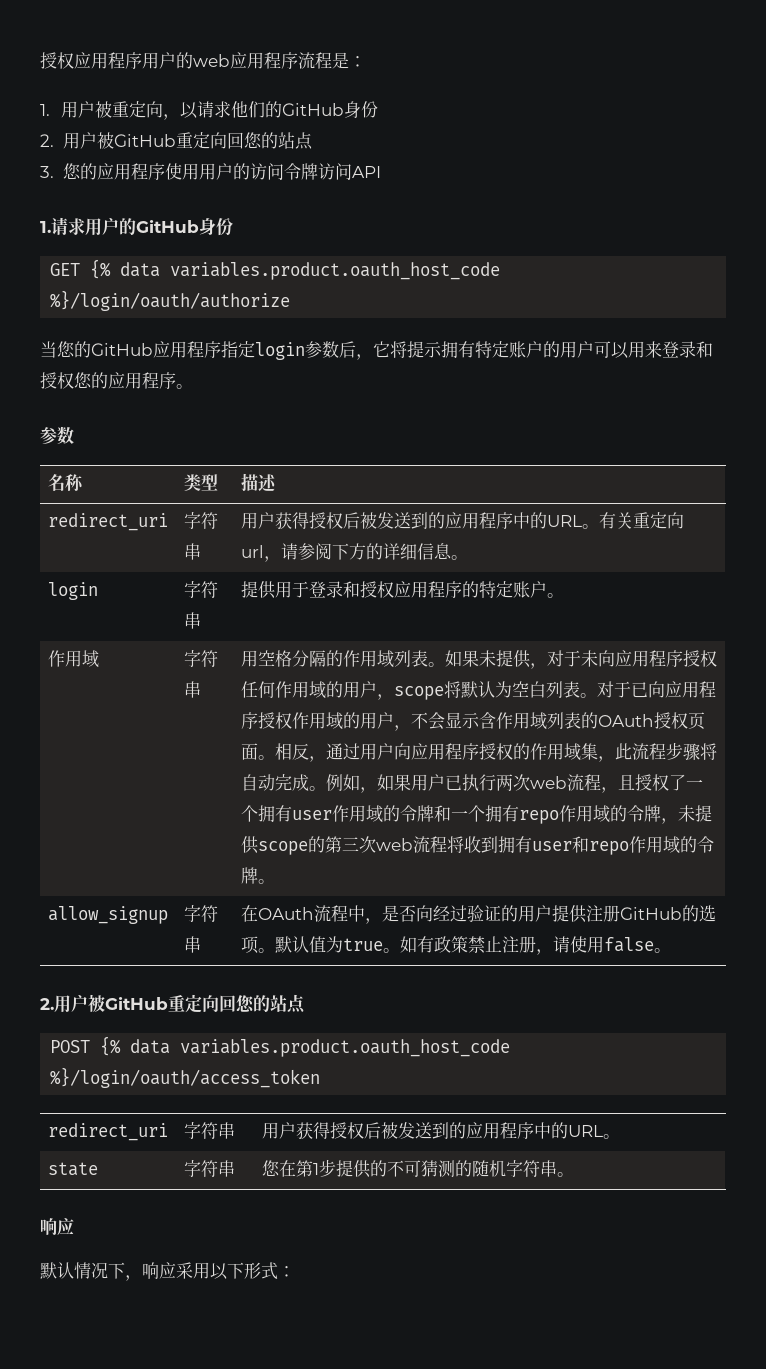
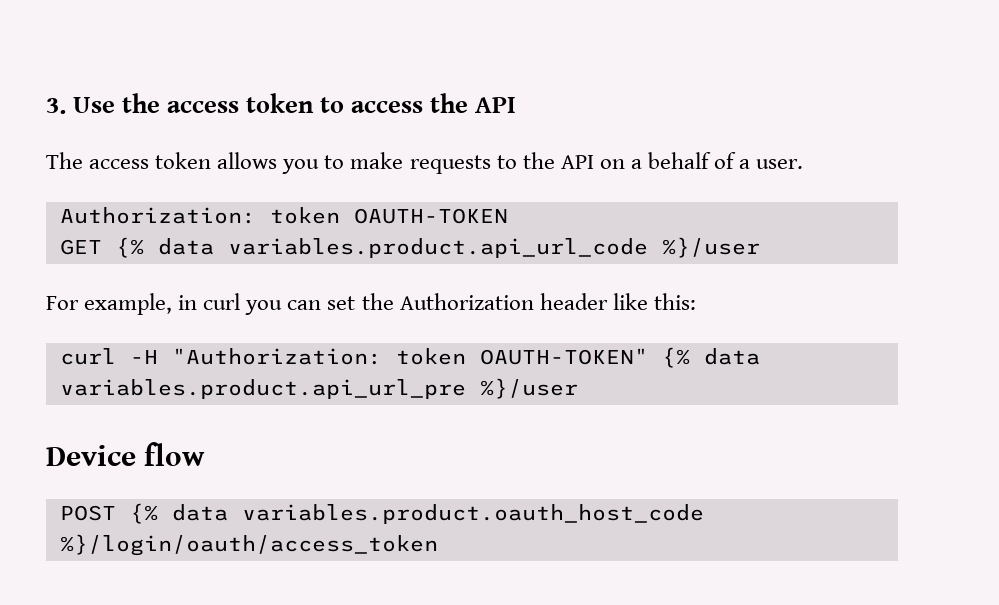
[40,52,366,69] [40,101,379,120] [40,132,313,150] [40,163,381,180] [40,217,233,236] [50,259,501,280] [50,290,291,311] [40,341,713,360] [40,372,193,389] [40,426,74,445] [47,474,84,491] [183,474,218,491] [240,473,277,492] [47,513,168,531] [183,512,218,529] [183,543,201,560] [240,512,684,529] [240,543,468,562] [47,582,98,600] [183,581,218,598] [183,612,201,629] [240,581,564,599] [47,650,99,668] [183,650,218,667] [183,681,201,698] [240,650,717,669] [240,681,716,700] [240,712,705,731] [240,742,717,762] [240,774,703,793] [240,805,712,824] [240,836,714,855] [240,867,275,884] [47,906,168,924] [183,905,218,922] [183,936,201,953] [240,905,716,924] [240,936,671,955] [40,994,305,1014] 授权应用程序用户的web应用程序流程是： // 1.用户被重定向，以请求他们的GitHub身份 // 2.用户被GitHub重定向回您的站点 // 3.您的应用程序使用用户的访问令牌访问API // 1.请求用户的GitHub身份 // GET {% data variables.product.oauth_host_code %}/login/oauth/authorize // 当您的GitHub应用程序指定login参数后，它将提示拥有特定账户的用户可以用来登录和授权您的应用程序。 // 参数 // 名称 | 类型 | 描述 // redirect_uri | 字符串 | 用户获得授权后被发送到的应用程序中的URL。有关重定向url，请参阅下方的详细信息。 // login | 字符串 | 提供用于登录和授权应用程序的特定账户。 // 作用域 | 字符串 | 用空格分隔的作用域列表。如果未提供，对于未向应用程序授权任何作用域的用户，scope将默认为空白列表。对于已向应用程序授权作用域的用户，不会显示含作用域列表的OAuth授权页面。相反，通过用户向应用程序授权的作用域集，此流程步骤将自动完成。例如，如果用户已执行两次web流程，且授权了一个拥有user作用域的令牌和一个拥有repo作用域的令牌，未提供scope的第三次web流程将收到拥有user和repo作用域的令牌。 // allow_signup | 字符串 | 在OAuth流程中，是否向经过验证的用户提供注册GitHub的选项。默认值为true。如有政策禁止注册，请使用false。 // 2.用户被GitHub重定向回您的站点 -> [46,93,517,114] [46,152,804,174] [59,207,508,224] [59,237,760,258] [46,293,696,315] [59,347,760,368] [59,378,578,399] [46,442,206,466] 3. Use the access token to access the API // The access token allows you to make requests to the API on a behalf of a user. // Authorization: token OAUTH-TOKEN // GET {% data variables.product.api_url_code %}/user // For example, in curl you can set the Authorization header like this: // curl -H "Authorization: token OAUTH-TOKEN" {% data variables.product.api_url_pre %}/user // Device flow
[47,1123,168,1141] [183,1122,235,1139] [261,1122,620,1139] [47,1162,98,1176] [183,1160,235,1177] [261,1159,574,1178] [40,1218,74,1236] [40,1262,295,1281] // redirect_uri | 字符串 | 用户获得授权后被发送到的应用程序中的URL。 // state | 字符串 | 您在第1步提供的不可猜测的随机字符串。 // 响应 // 默认情况下，响应采用以下形式： -> (438, 545) none

